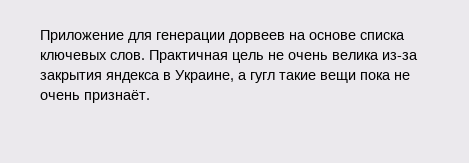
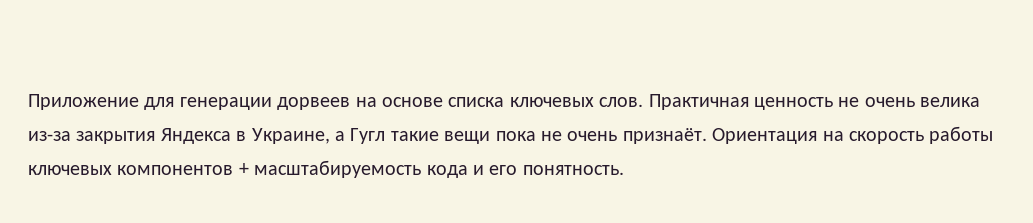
[232,52,264,63] цель -> [753,97,833,110] ценность
[106,72,160,83] яндекса -> [160,128,231,144] Яндекса
[250,72,275,83] гугл -> [350,128,386,144] Гугл
(150, 96) none -> [712,126,994,144] [28,160,624,178] Ориентация на скорость работы ключевых компонентов + масштабируемость кода и его понятность.

